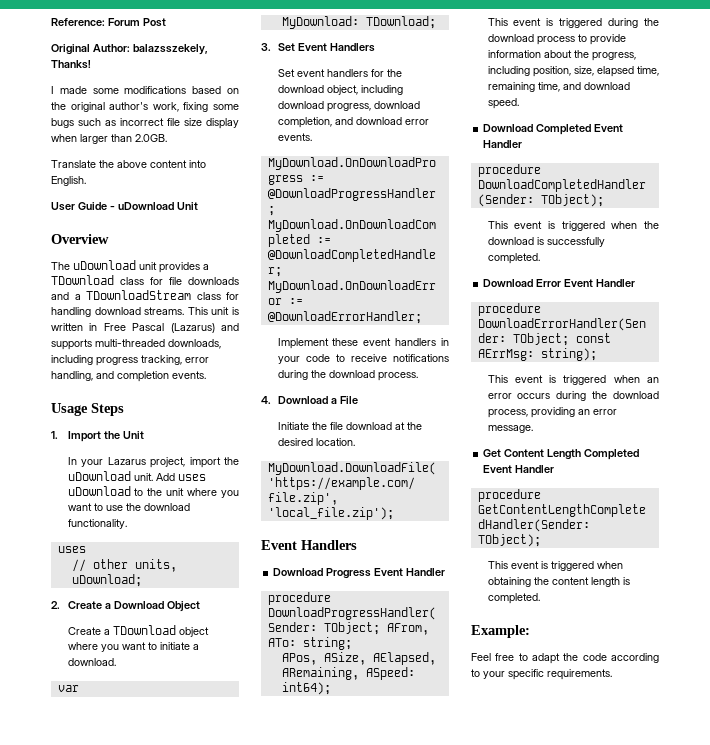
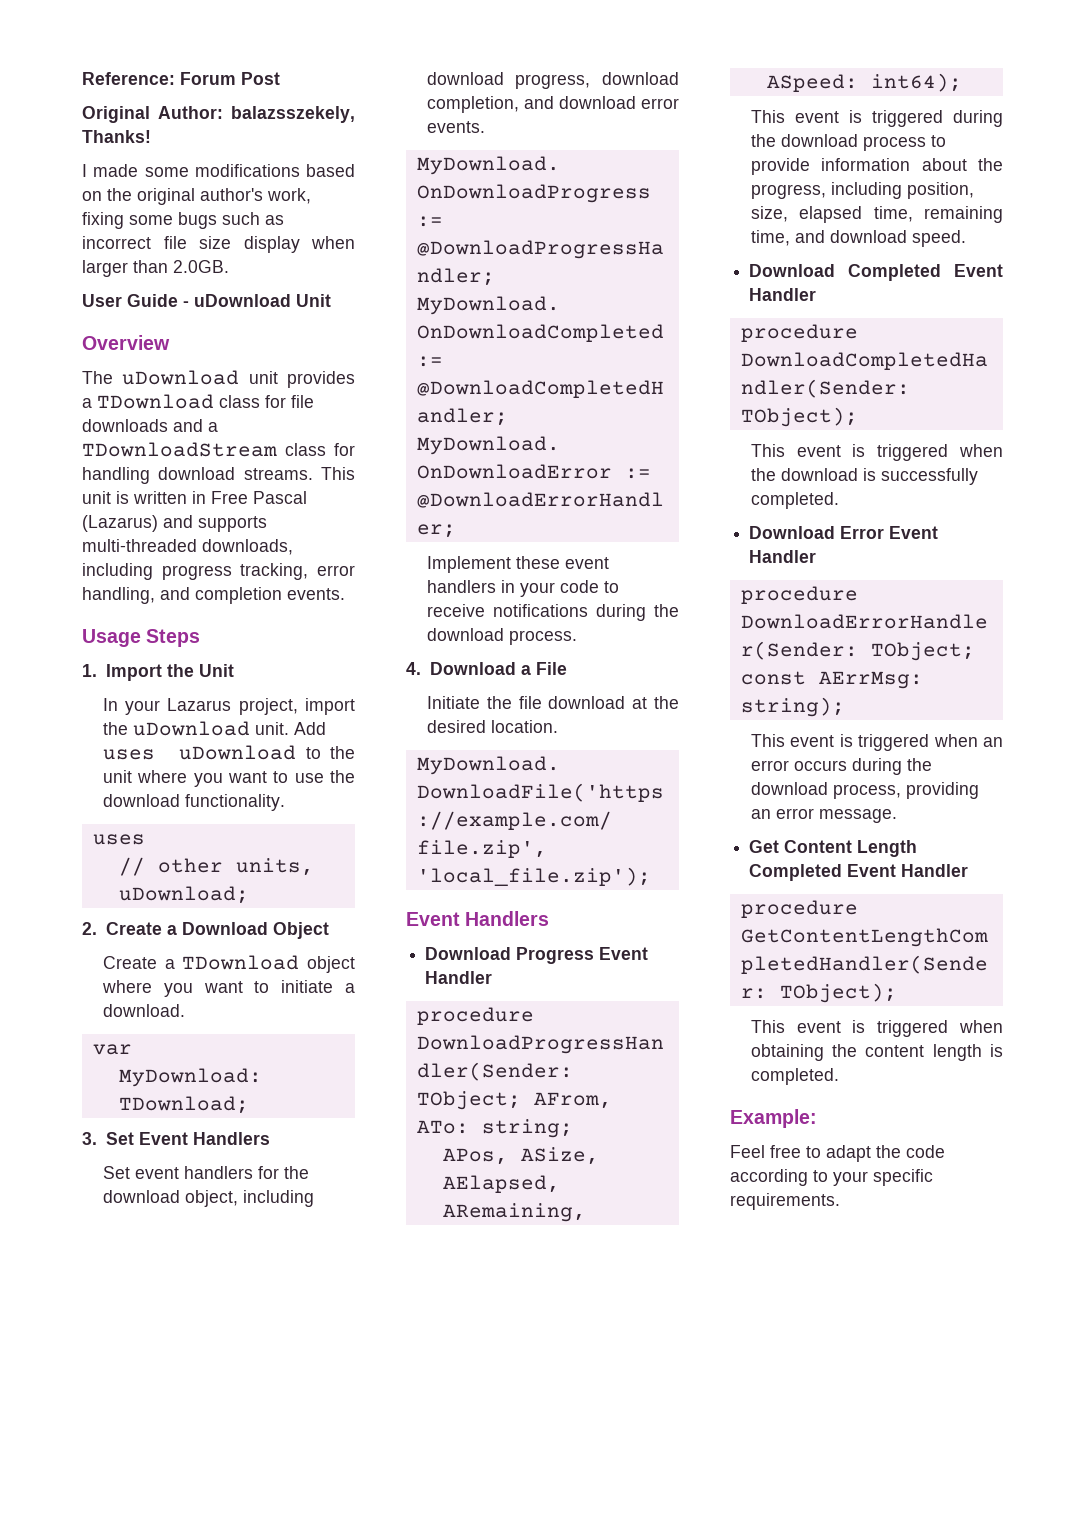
[51,160,206,168] [51,176,86,186] // Translate the above content into English. -> (229, 266) none

